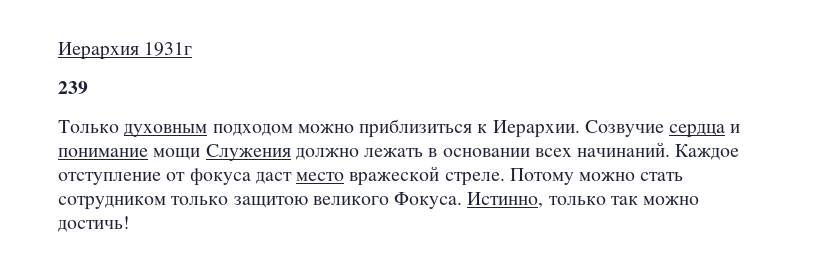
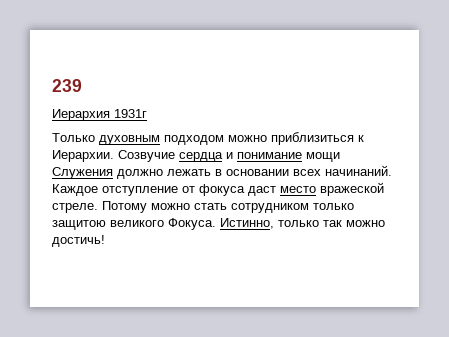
(58, 51) none -> [52,79,82,92] 239 //
[58,81,88,94] // 239 -> (147, 113) none

